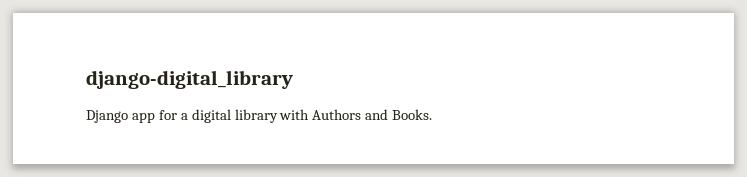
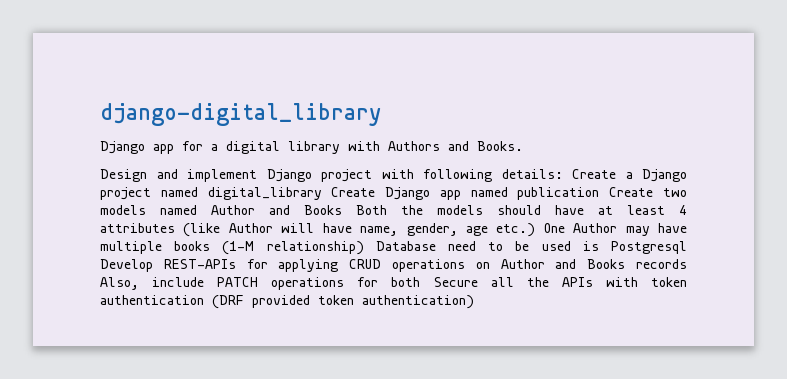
(433, 114) none -> [100,169,687,182] [100,187,687,200] [100,205,687,215] [100,223,687,237] [100,241,687,255] [100,259,687,272] [100,277,687,290] [100,295,474,309] // Design and implement Django project with following details: Create a Django project named digital_library Create Django app named publication Create two models named Author and Books Both the models should have at least 4 attributes (like Author will have name, gender, age etc.) One Author may have multiple books (1-M relationship) Database need to be used is Postgresql Develop REST-APIs for applying CRUD operations on Author and Books records Also, include PATCH operations for both Secure all the APIs with token authentication (DRF provided token authentication)

